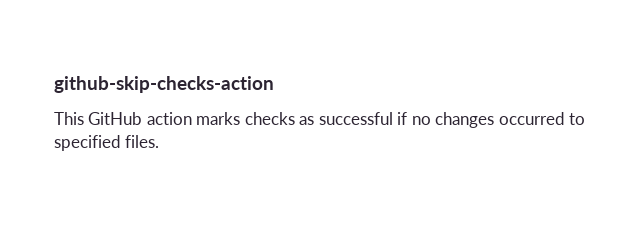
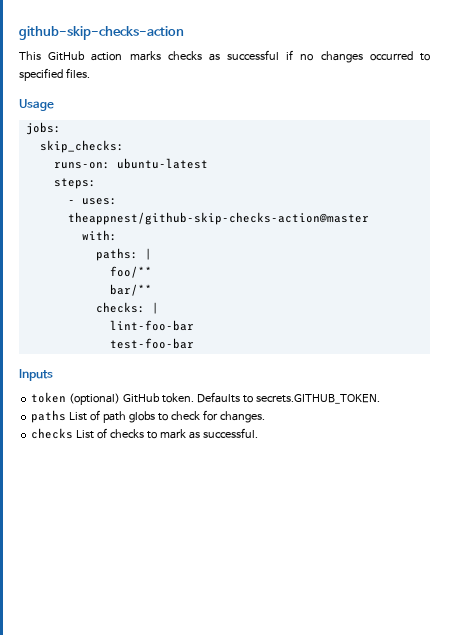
(160, 141) none -> [19,99,54,111] [25,122,61,135] [39,140,124,153] [53,158,208,169] [53,178,96,189] [67,198,117,205] [67,212,369,225] [81,230,117,241] [95,248,152,261] [109,266,152,278] [109,284,152,296] [95,302,159,314] [109,320,194,331] [109,338,194,349] [19,369,53,381] [31,392,380,405] [31,410,265,423] [31,428,258,439] // Usage // jobs: // skip_checks: // runs-on: ubuntu-latest // steps: // - uses: theappnest/github-skip-checks-action@master // with: // paths: | // foo/** // bar/** // checks: | // lint-foo-bar // test-foo-bar // Inputs // token (optional) GitHub token. Defaults to secrets.GITHUB_TOKEN. // paths List of path globs to check for changes. // checks List of checks to mark as successful.

